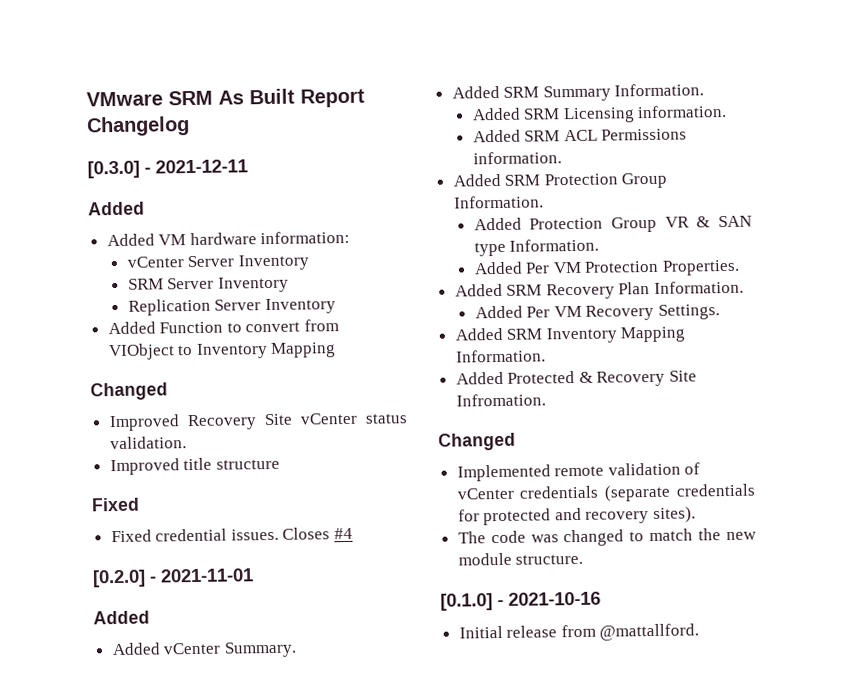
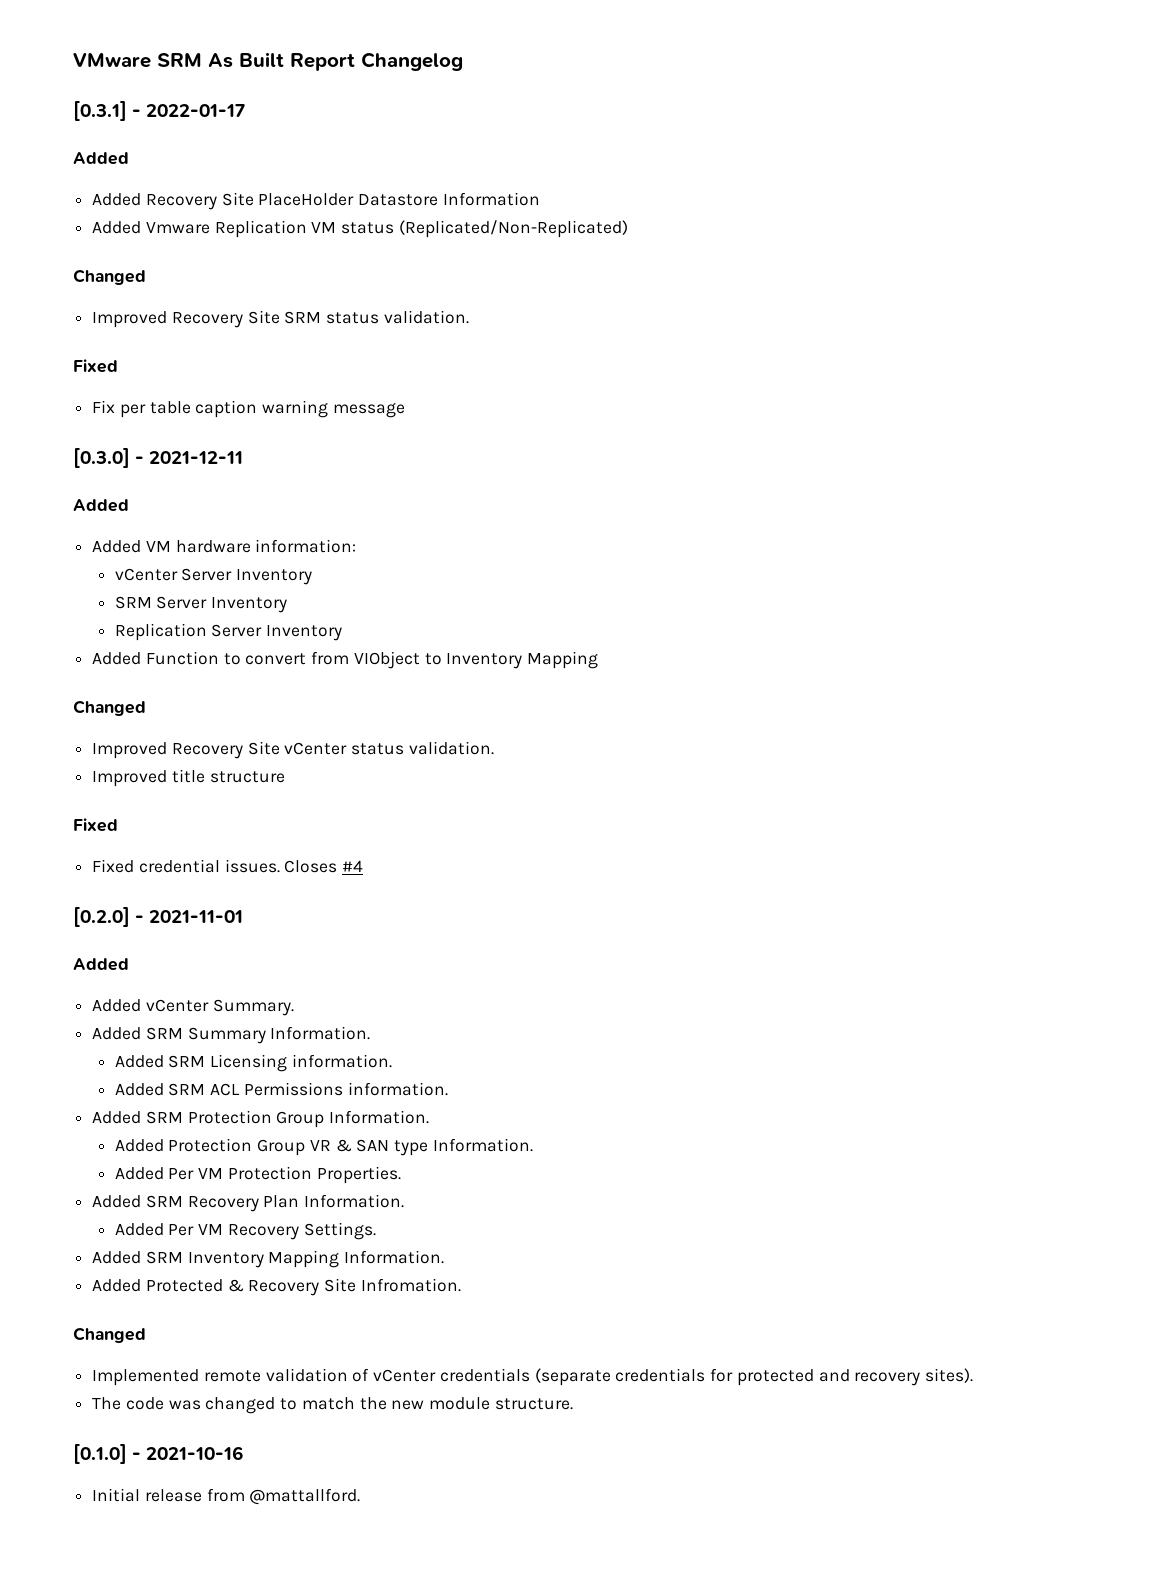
(190, 126) none -> [73,101,246,121] [73,152,129,165] [92,192,540,210] [92,220,628,238] [73,269,146,285] [92,310,469,328] [73,359,118,373] [92,400,405,418] // [0.3.1] - 2022-01-17 // Added // Added Recovery Site PlaceHolder Datastore Information // Added Vmware Replication VM status (Replicated/Non-Replicated) // Changed // Improved Recovery Site SRM status validation. // Fixed // Fix per table caption warning message

